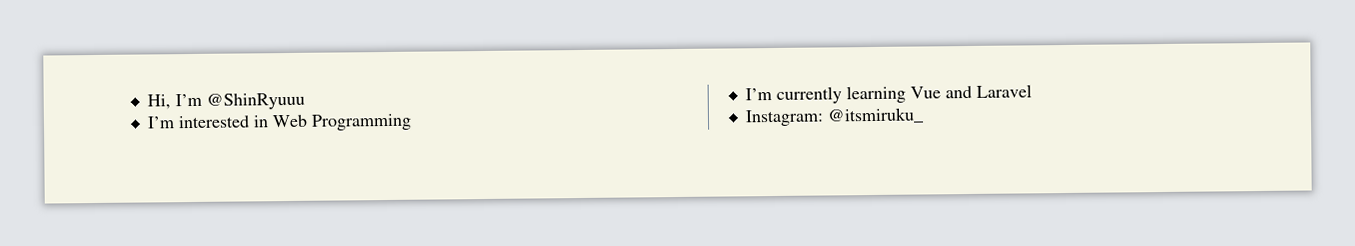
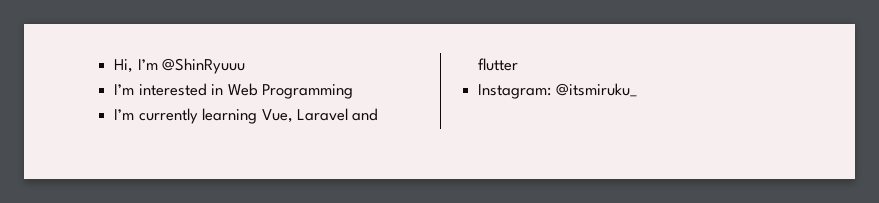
[909,84,1032,99] Vue and Laravel -> [261,108,379,123] [478,58,519,71] Vue, Laravel and flutter

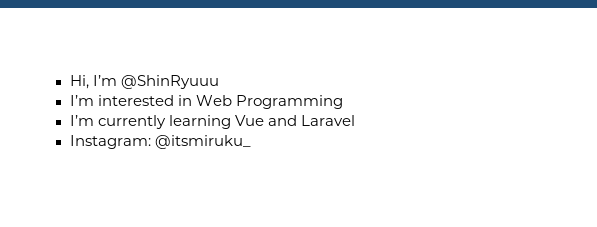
[261,109,293,123] Vue, -> [234,115,297,126] Vue and
[352,108,379,121] [478,58,519,71] and flutter -> (355, 120) none

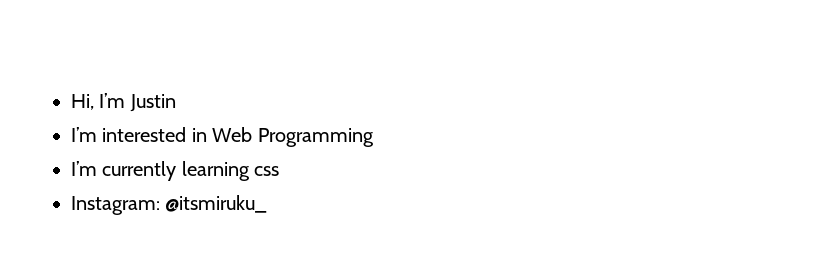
[120,75,219,89] @ShinRyuuu -> [129,94,176,112] Justin
[234,115,355,126] Vue and Laravel -> [254,166,280,176] css

